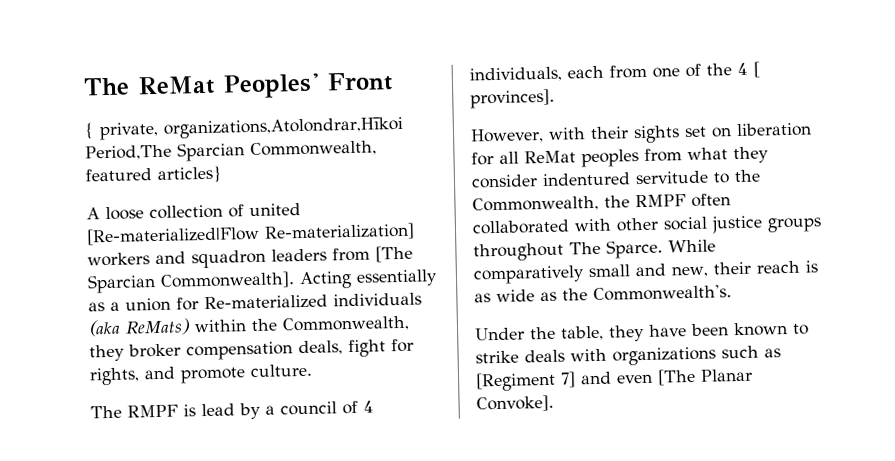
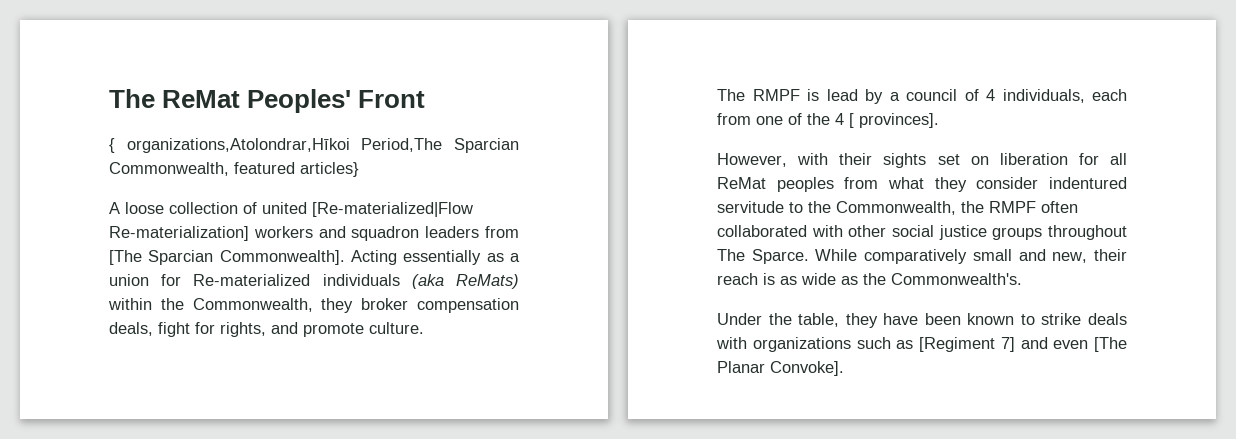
[99,121,159,141] private, -> (115, 145) none

